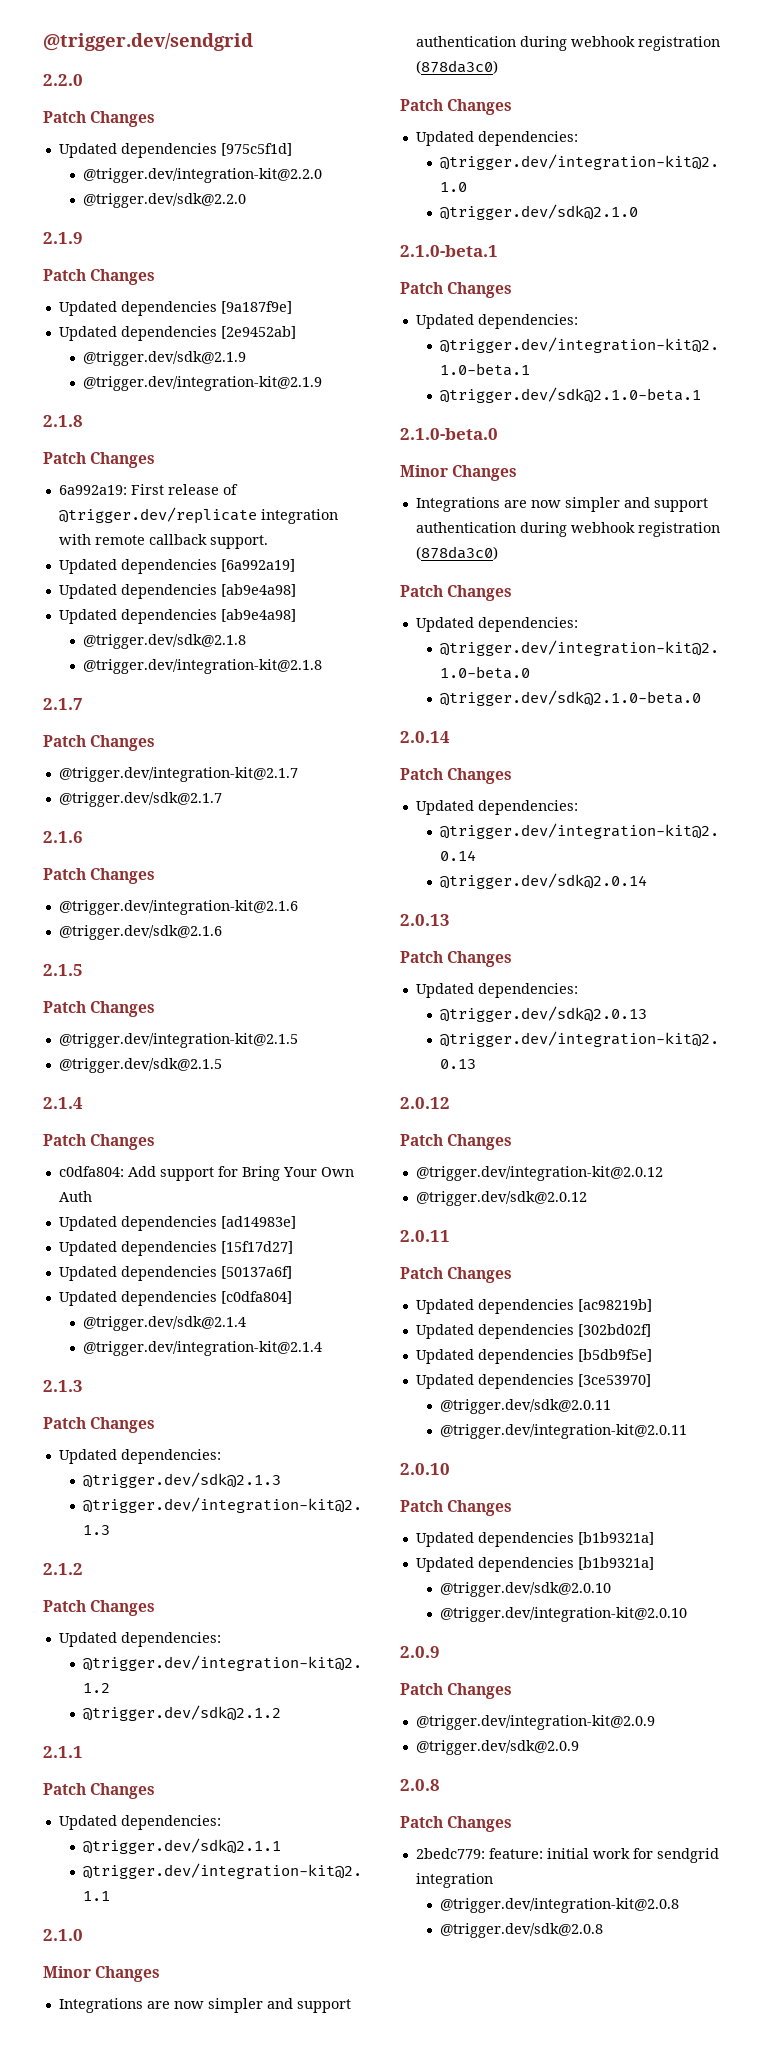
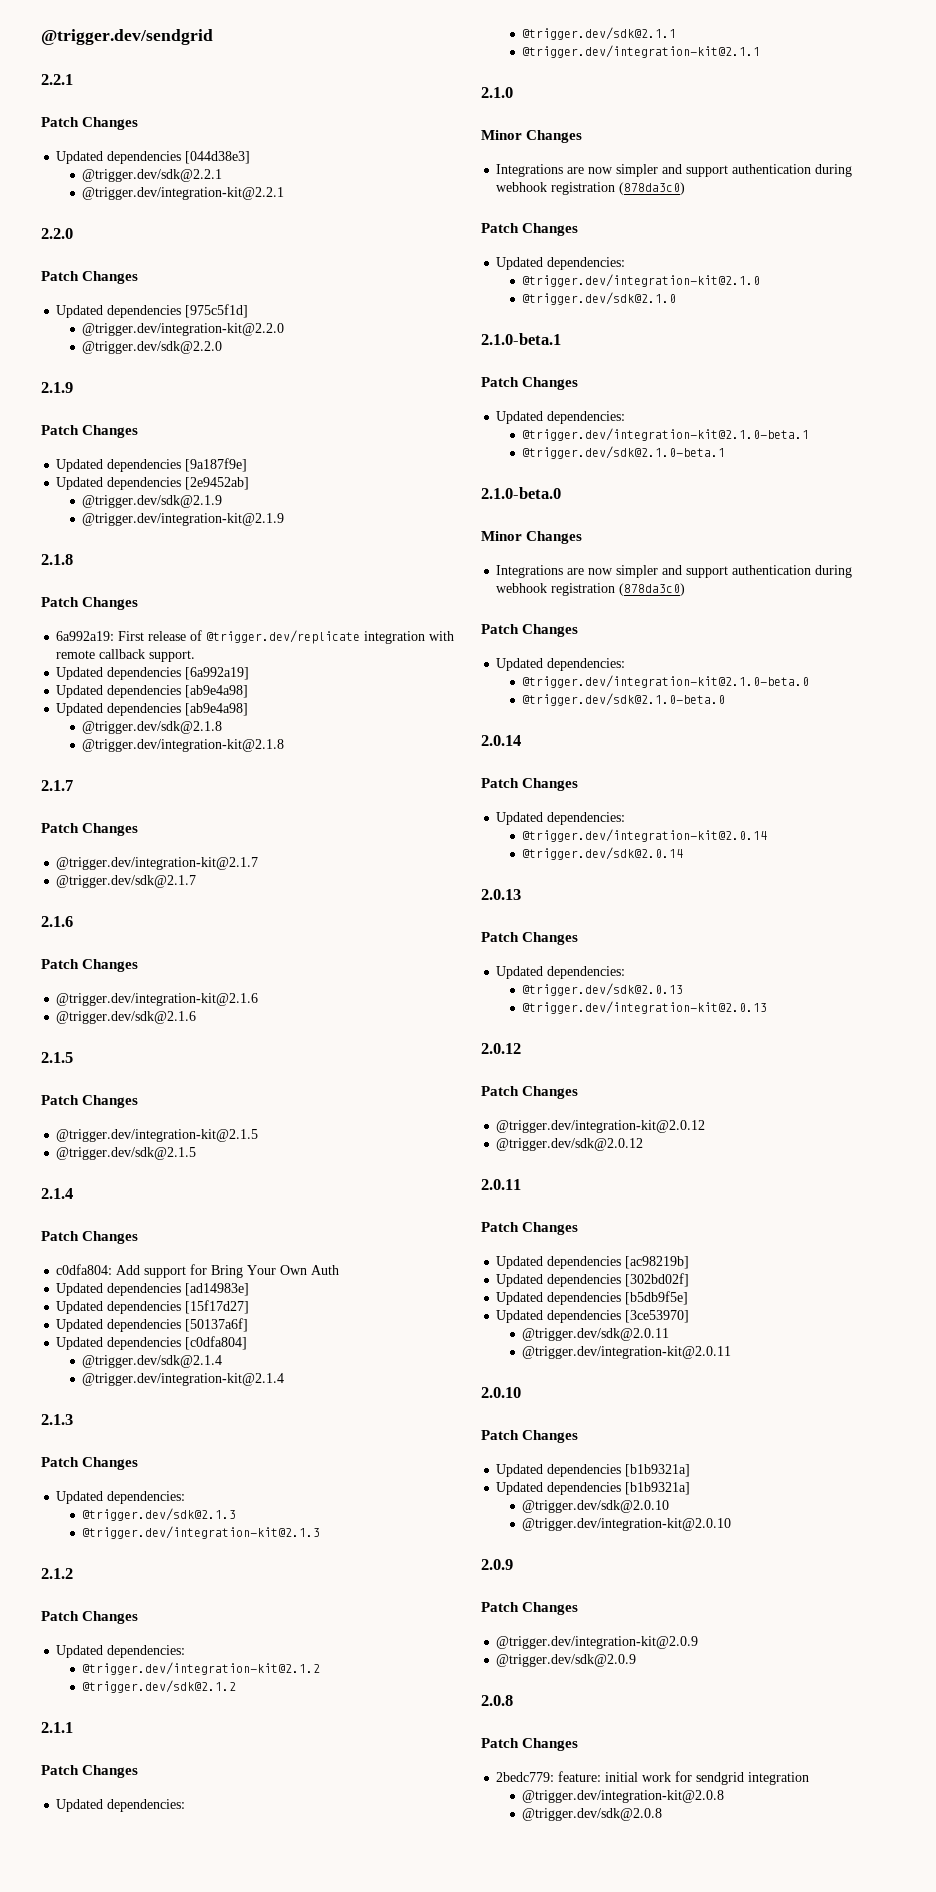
(253, 42) none -> [41,74,73,85] [41,117,139,130] [56,151,251,164] [82,169,223,182] [82,187,285,200] // 2.2.1 // Patch Changes // Updated dependencies [044d38e3] // @trigger.dev/sdk@2.2.1 // @trigger.dev/integration-kit@2.2.1

